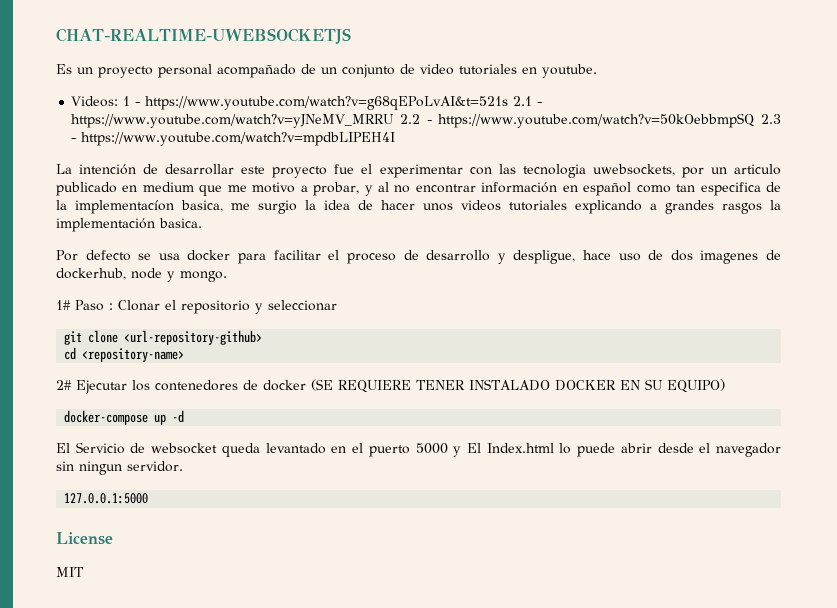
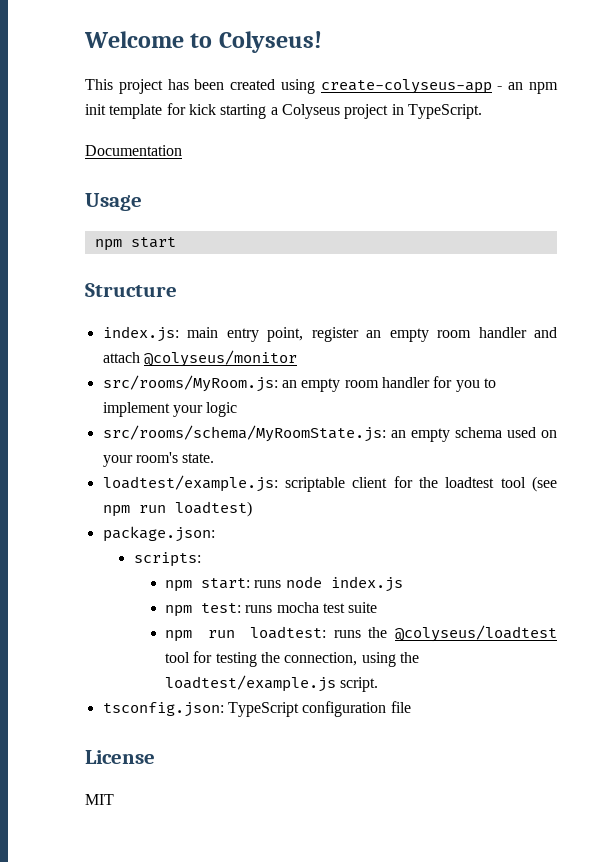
[56,28,351,44] [56,64,597,78] [71,96,543,110] [71,113,781,128] [71,132,396,146] [56,164,782,178] [56,182,782,196] [56,200,781,214] [56,218,202,232] [56,250,781,264] [56,268,227,282] [56,300,337,314] [64,330,263,345] [64,347,185,362] [56,379,725,394] [64,410,185,425] [56,442,781,457] [56,461,183,475] [64,493,149,504] CHAT-REALTIME-UWEBSOCKETJS // Es un proyecto personal acompañado de un conjunto de video tutoriales en youtube. // Videos: 1 - https://www.youtube.com/watch?v=g68qEPoLvAI&t=521s 2.1 - https://www.youtube.com/watch?v=yJNeMV_MRRU 2.2 - https://www.youtube.com/watch?v=50kOebbmpSQ 2.3 - https://www.youtube.com/watch?v=mpdbLIPEH4I // La intención de desarrollar este proyecto fue el experimentar con las tecnologia uwebsockets, por un articulo publicado en medium que me motivo a probar, y al no encontrar información en español como tan especifica de la implementacíon basica, me surgio la idea de hacer unos videos tutoriales explicando a grandes rasgos la implementación basica. // Por defecto se usa docker para facilitar el proceso de desarrollo y despligue, hace uso de dos imagenes de dockerhub, node y mongo. // 1# Paso : Clonar el repositorio y seleccionar // git clone <url-repository-github> // cd <repository-name> // 2# Ejecutar los contenedores de docker (SE REQUIERE TENER INSTALADO DOCKER EN SU EQUIPO) // docker-compose up -d // El Servicio de websocket queda levantado en el puerto 5000 y El Index.html lo puede abrir desde el navegador sin ningun servidor. // 127.0.0.1:5000 -> [84,31,322,53] [85,79,558,94] [85,103,482,119] [85,145,182,156] [85,193,142,211] [94,237,176,251] [85,283,177,297] [102,326,557,342] [102,350,297,367] [102,375,496,392] [102,402,238,417] [102,425,557,442] [102,452,215,467] [102,475,557,492] [102,501,252,517] [102,526,215,542] [133,552,201,567] [164,576,403,592] [164,602,378,617] [164,625,557,642] [164,651,419,667] [164,675,379,692] [102,701,411,717] Welcome to Colyseus! // This project has been created using create-colyseus-app - an npm init template for kick starting a Colyseus project in TypeScript. // Documentation // Usage // npm start // Structure // index.js: main entry point, register an empty room handler and attach @colyseus/monitor // src/rooms/MyRoom.js: an empty room handler for you to implement your logic // src/rooms/schema/MyRoomState.js: an empty schema used on your room's state. // loadtest/example.js: scriptable client for the loadtest tool (see npm run loadtest) // package.json: // scripts: // npm start: runs node index.js // npm test: runs mocha test suite // npm run loadtest: runs the @colyseus/loadtest tool for testing the connection, using the loadtest/example.js script. // tsconfig.json: TypeScript configuration file

